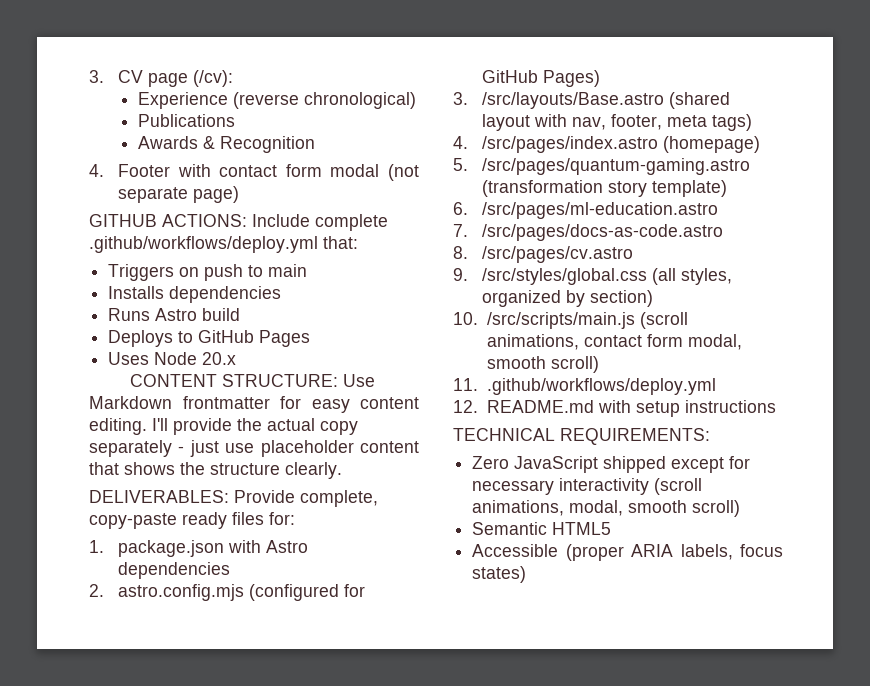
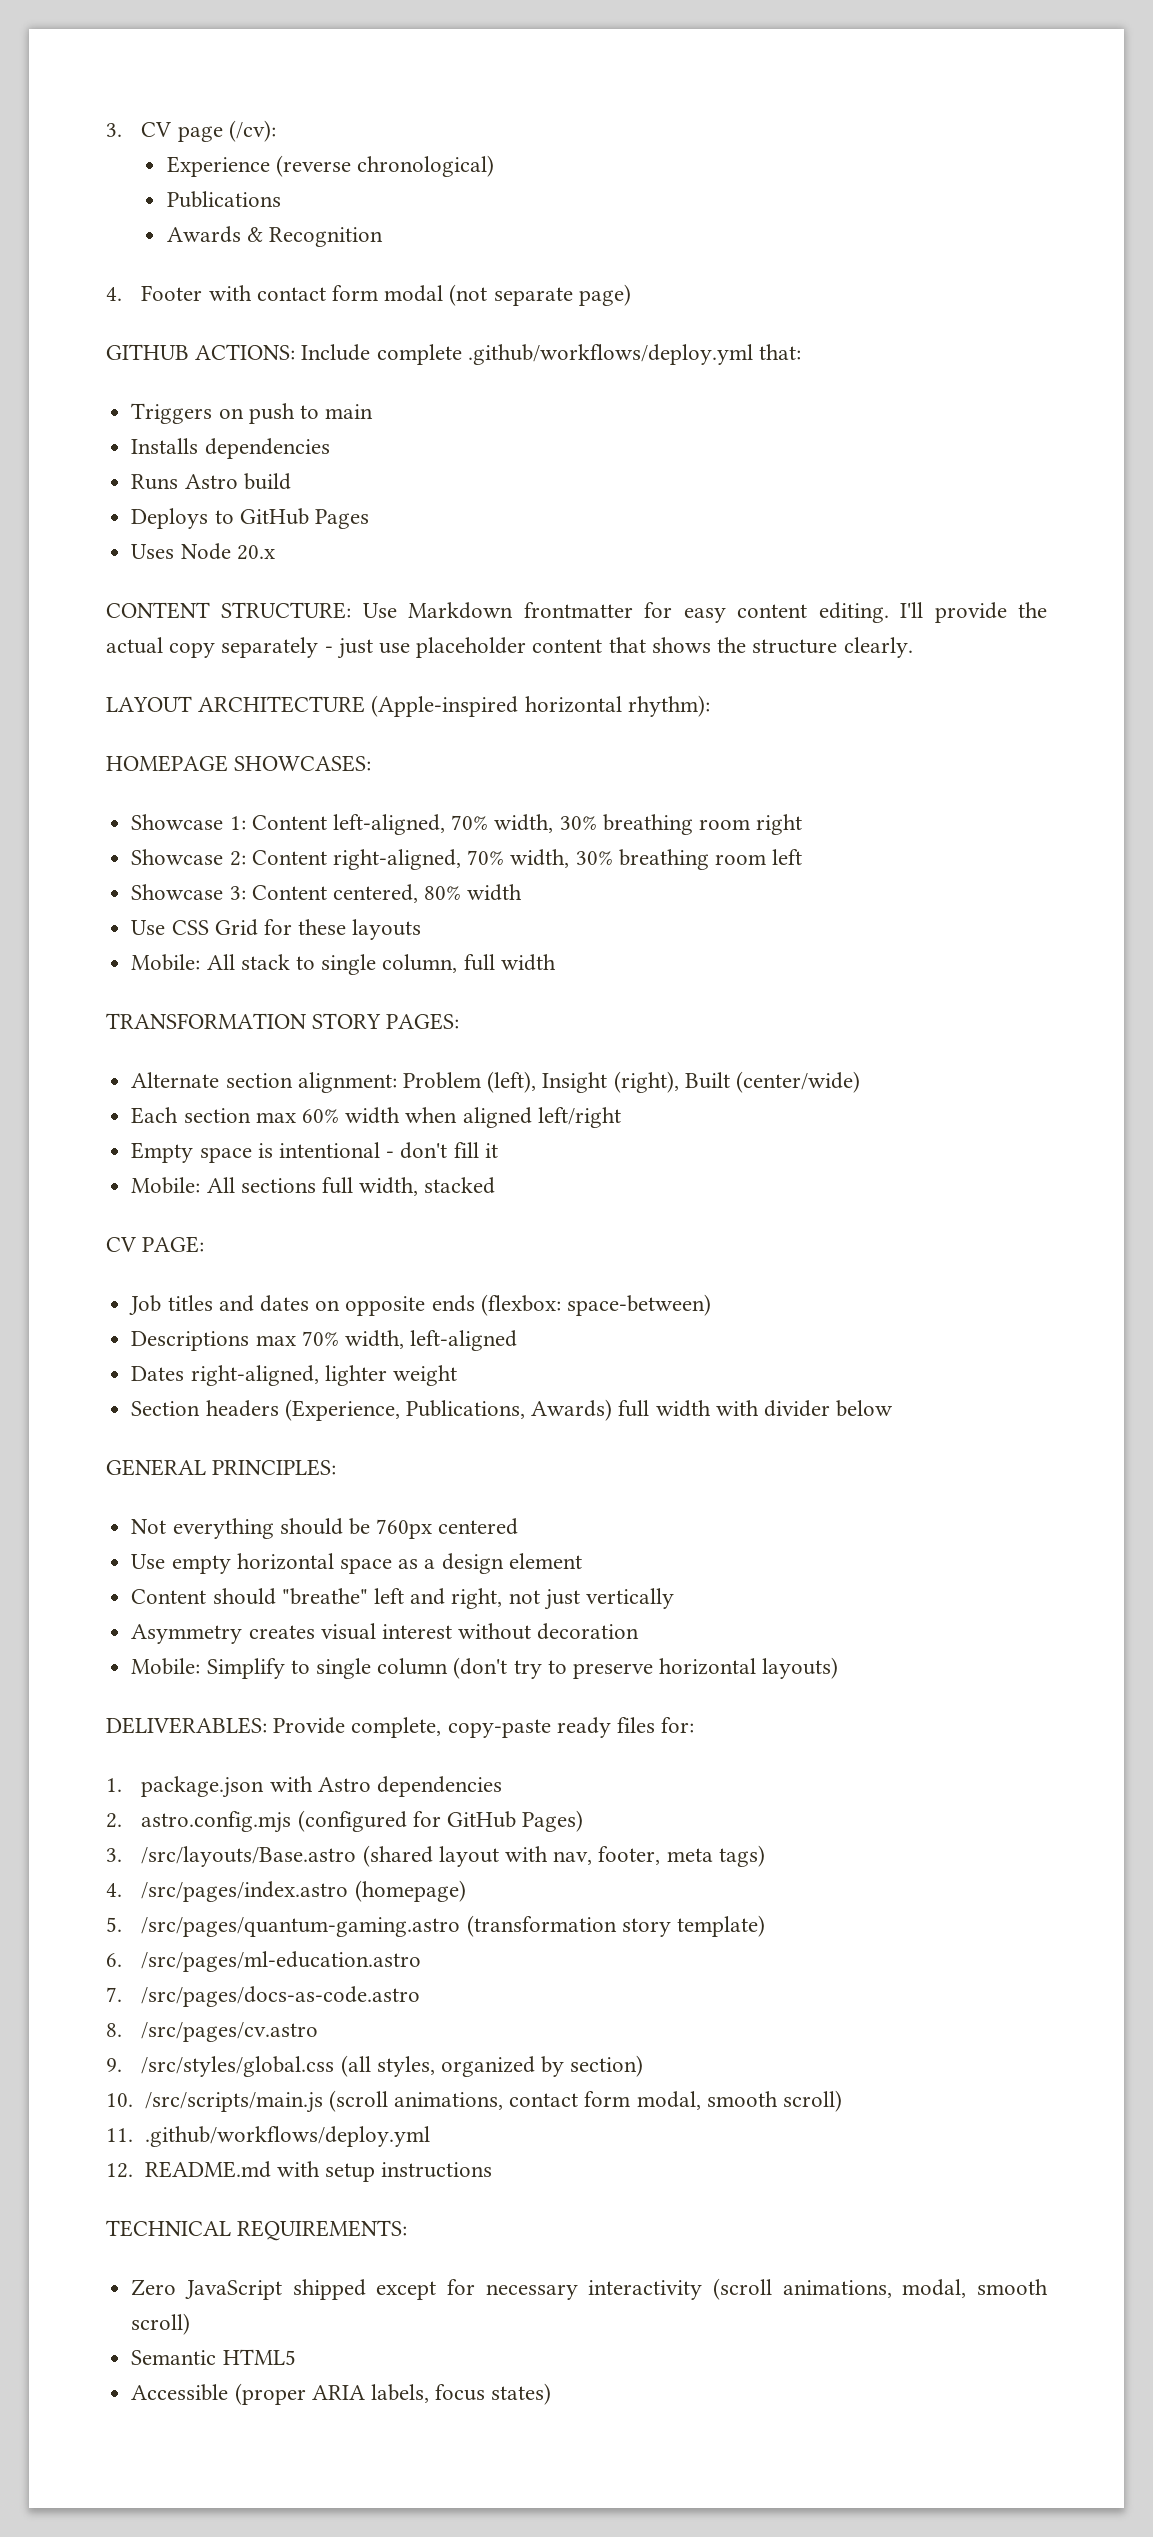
(342, 470) none -> [106,695,710,717] [106,755,372,772] [131,814,803,835] [131,849,803,870] [131,884,523,903] [131,919,422,940] [131,954,556,975] [106,1013,460,1030] [131,1071,860,1093] [131,1107,621,1128] [131,1142,498,1163] [131,1177,496,1196] [106,1236,205,1253] [129,1294,711,1316] [131,1330,518,1351] [131,1365,457,1386] [131,1399,894,1421] [106,1459,337,1476] [131,1518,519,1539] [131,1553,582,1574] [131,1588,674,1610] [131,1623,640,1644] [131,1657,839,1679] // LAYOUT ARCHITECTURE (Apple-inspired horizontal rhythm): // HOMEPAGE SHOWCASES: // Showcase 1: Content left-aligned, 70% width, 30% breathing room right // Showcase 2: Content right-aligned, 70% width, 30% breathing room left // Showcase 3: Content centered, 80% width // Use CSS Grid for these layouts // Mobile: All stack to single column, full width // TRANSFORMATION STORY PAGES: // Alternate section alignment: Problem (left), Insight (right), Built (center/wide) // Each section max 60% width when aligned left/right // Empty space is intentional - don't fill it // Mobile: All sections full width, stacked // CV PAGE: // Job titles and dates on opposite ends (flexbox: space-between) // Descriptions max 70% width, left-aligned // Dates right-aligned, lighter weight // Section headers (Experience, Publications, Awards) full width with divider below // GENERAL PRINCIPLES: // Not everything should be 760px centered // Use empty horizontal space as a design element // Content should "breathe" left and right, not just vertically // Asymmetry creates visual interest without decoration // Mobile: Simplify to single column (don't try to preserve horizontal layouts)

